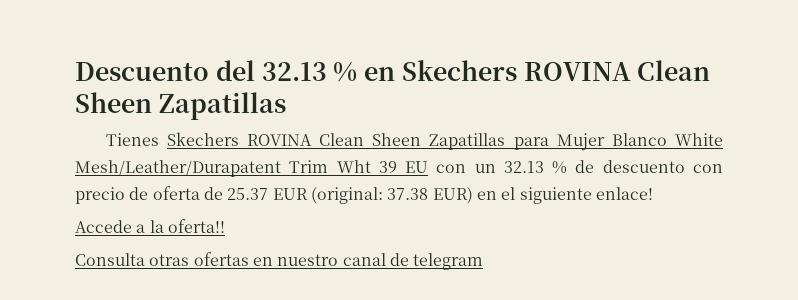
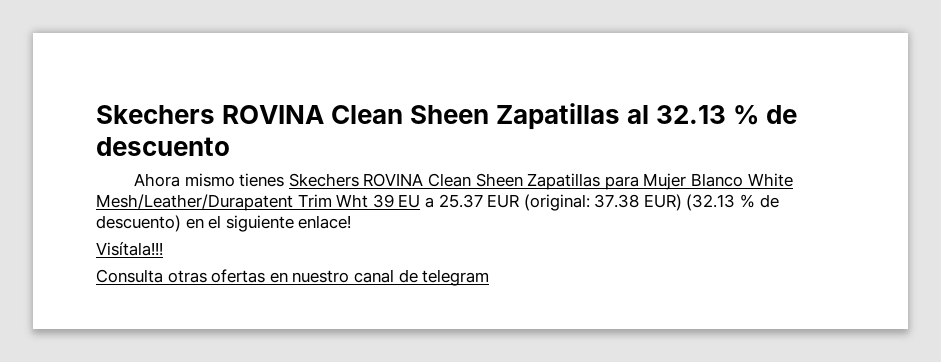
[75,60,711,82] [75,92,286,120] [105,133,159,146] Descuento del 32.13 % en Skechers ROVINA Clean Sheen Zapatillas // Tienes -> [96,103,798,130] [96,137,230,156] [134,173,285,187] Skechers ROVINA Clean Sheen Zapatillas al 32.13 % de descuento // Ahora mismo tienes
[436,160,723,174] [75,186,223,204] con un 32.13 % de descuento con precio de oferta de -> [424,197,434,208] a
(473, 195) none -> [686,194,779,211] [96,215,181,232] (32.13 % de descuento)
[75,219,225,233] Accede a la oferta!! -> [96,242,163,256] Visítala!!!

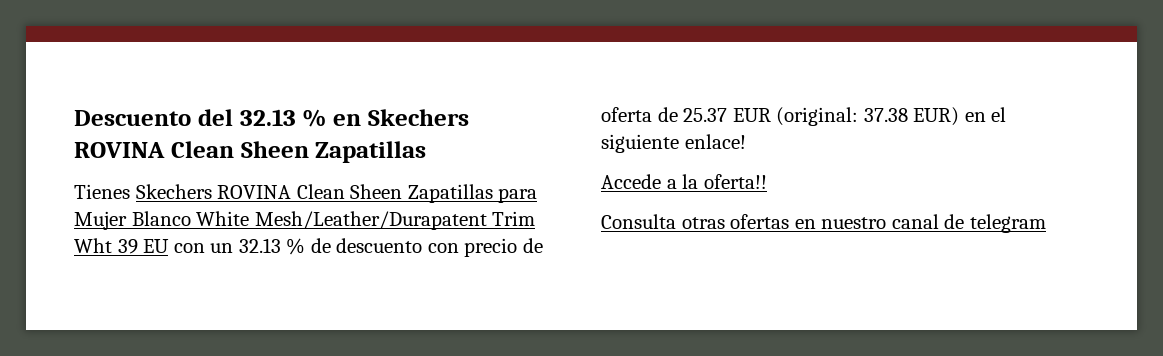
[96,103,798,130] [96,137,230,156] [134,173,285,187] Skechers ROVINA Clean Sheen Zapatillas al 32.13 % de descuento // Ahora mismo tienes -> [74,109,469,127] [74,141,427,163] [74,184,130,199] Descuento del 32.13 % en Skechers ROVINA Clean Sheen Zapatillas // Tienes
[424,197,434,208] a -> [173,238,543,257] [601,107,678,122] con un 32.13 % de descuento con precio de oferta de
[686,194,779,211] [96,215,181,232] (32.13 % de descuento) -> (960, 116) none
[96,242,163,256] Visítala!!! -> [601,174,767,189] Accede a la oferta!!

